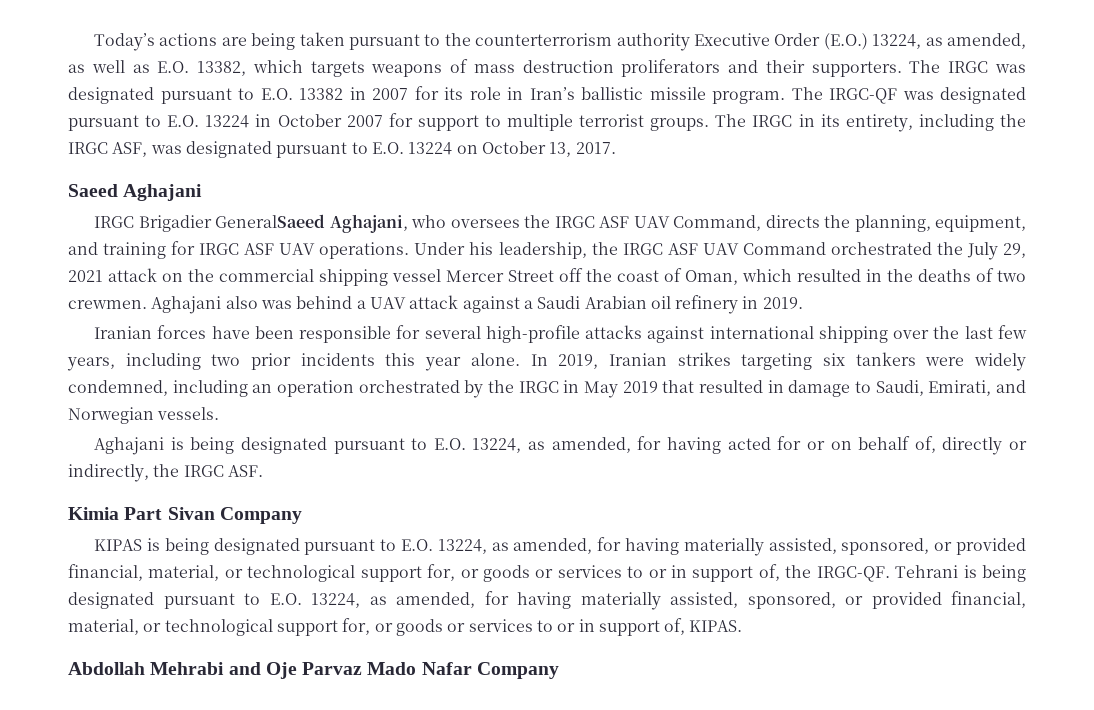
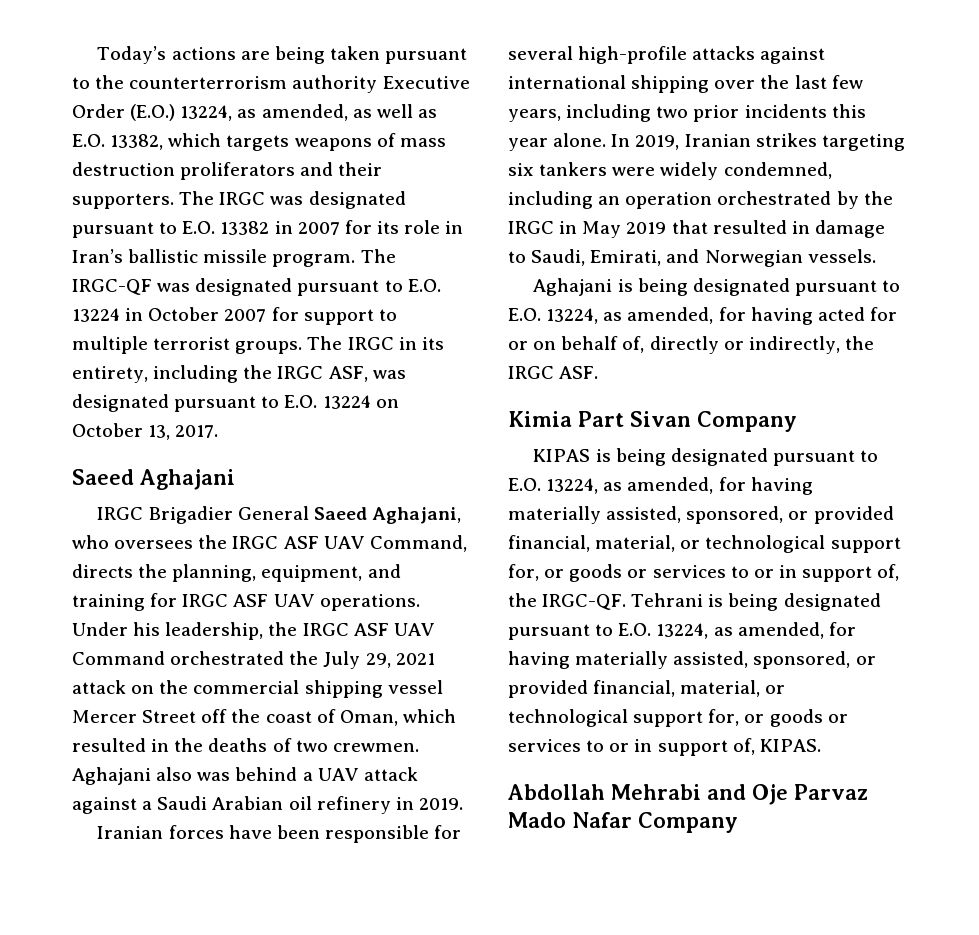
[215,214,326,228] GeneralSaeed -> [237,506,367,520] General Saeed

